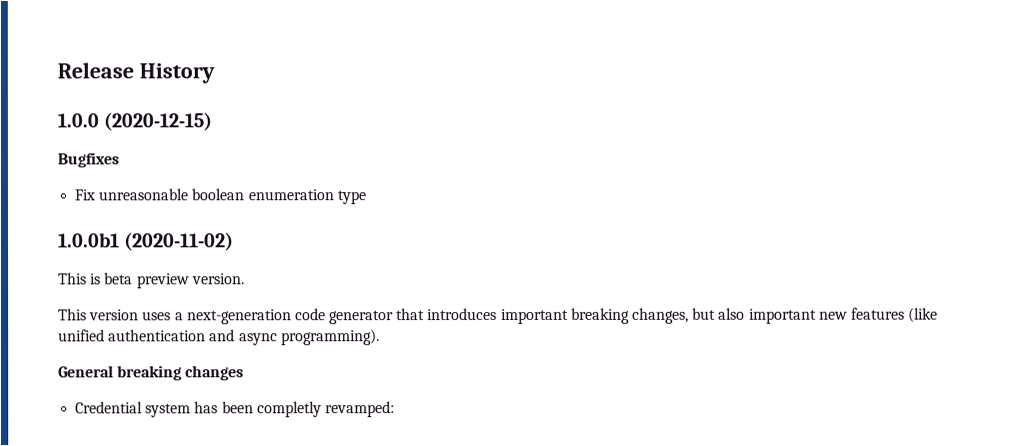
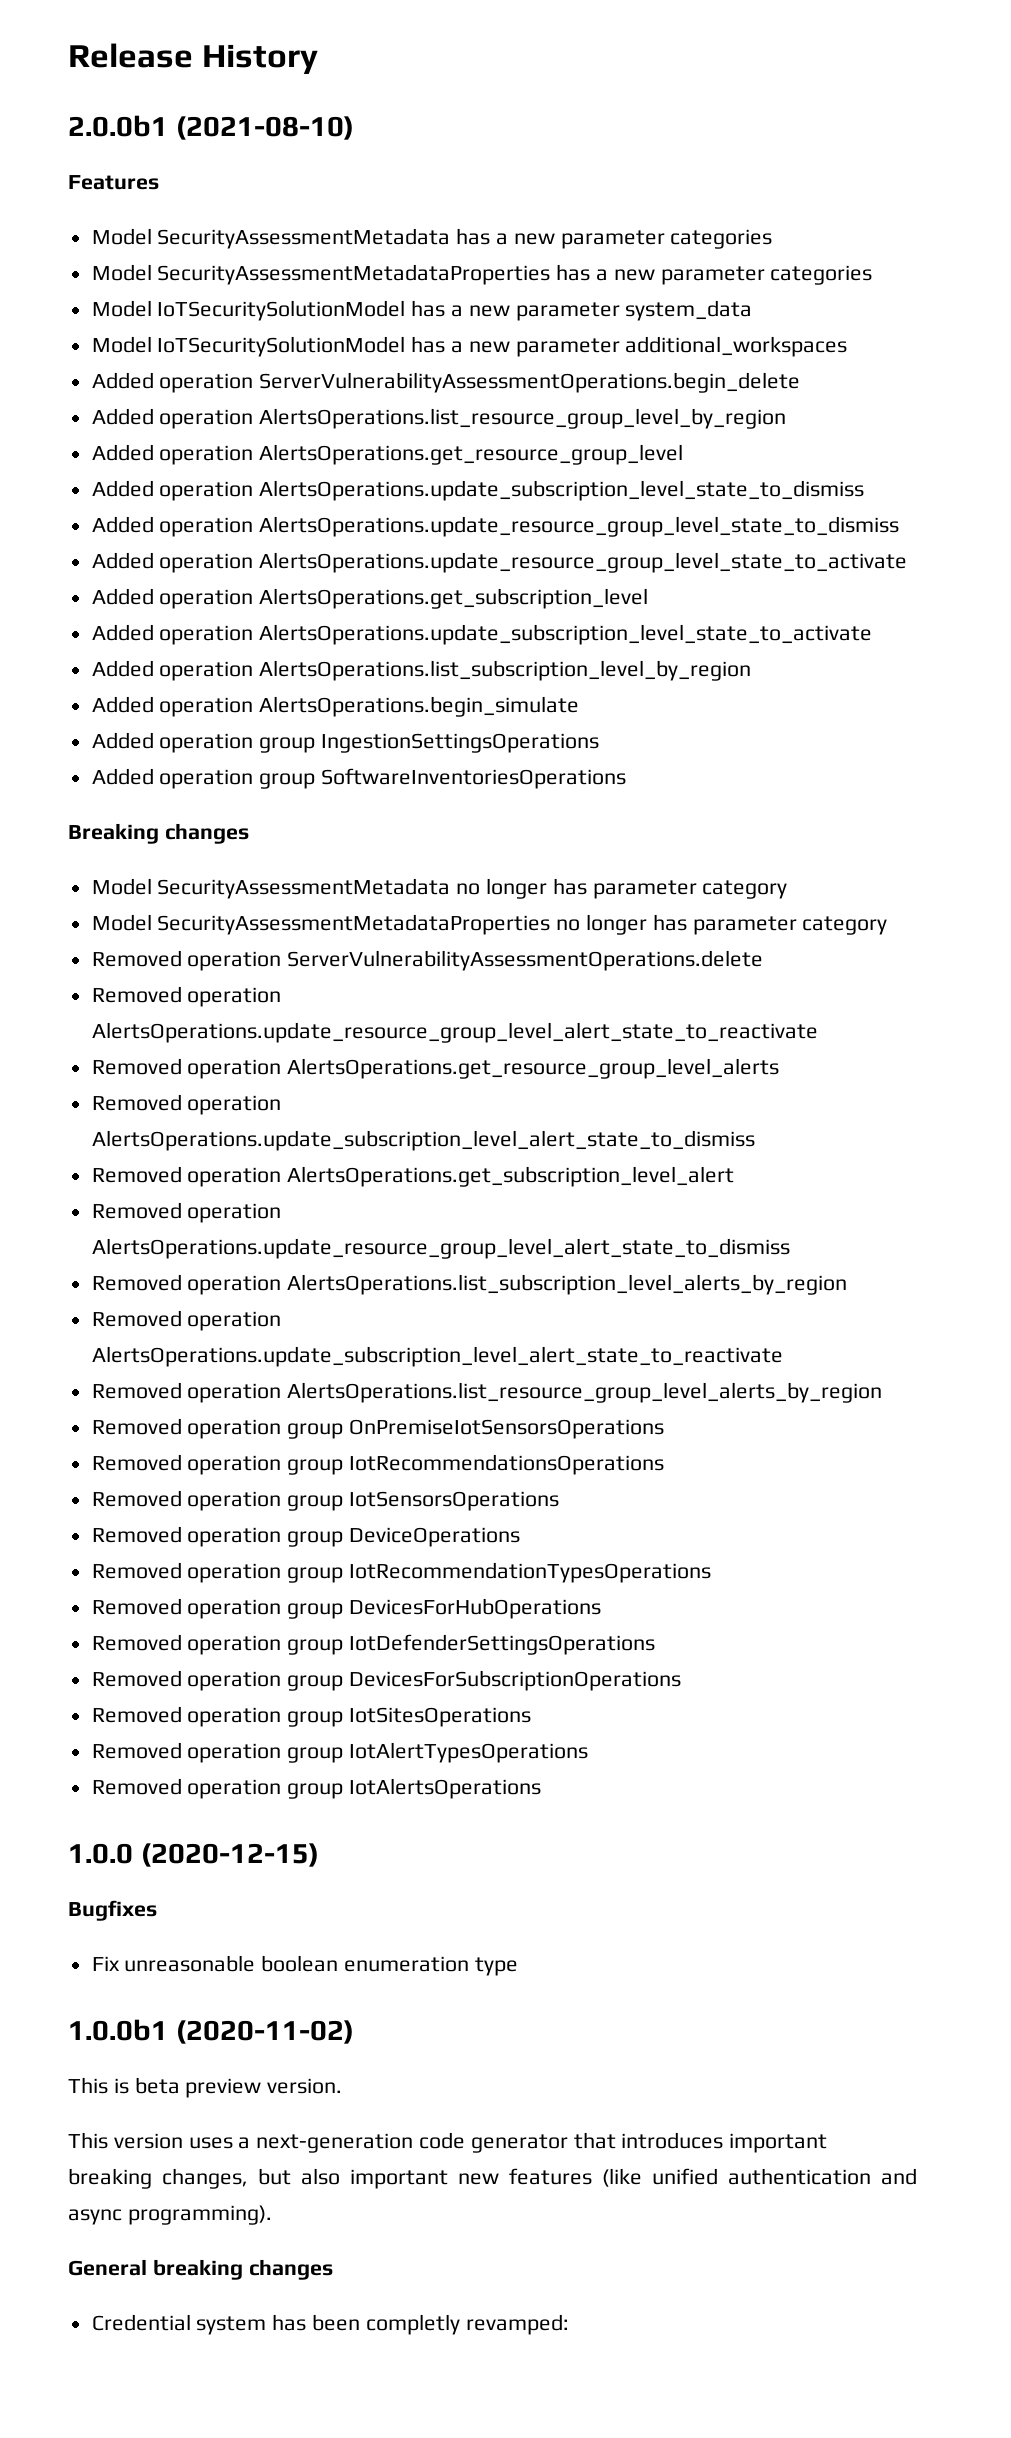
(215, 73) none -> [68,115,354,140] [68,175,159,190] [91,228,773,249] [91,264,873,285] [91,300,753,321] [91,336,848,357] [91,372,801,393] [91,408,787,429] [91,444,684,465] [91,480,865,501] [91,516,900,537] [91,552,908,573] [91,588,649,609] [91,624,873,645] [91,660,752,681] [91,696,580,717] [91,732,600,753] [91,768,627,789] [68,823,249,844] [91,878,788,899] [91,914,888,935] [91,950,764,971] [91,986,282,1007] [91,1022,818,1043] [91,1058,780,1079] [91,1094,282,1115] [91,1130,755,1151] [91,1166,735,1187] [91,1202,282,1223] [91,1238,790,1259] [91,1274,848,1295] [91,1310,282,1331] [91,1346,783,1367] [91,1382,883,1403] [91,1418,665,1439] [91,1454,665,1475] [91,1490,560,1511] [91,1526,521,1547] [91,1562,712,1583] [91,1598,602,1619] [91,1634,656,1655] [91,1670,682,1691] [91,1706,532,1727] [91,1742,589,1763] [91,1778,542,1799] // 2.0.0b1 (2021-08-10) // Features // Model SecurityAssessmentMetadata has a new parameter categories // Model SecurityAssessmentMetadataProperties has a new parameter categories // Model IoTSecuritySolutionModel has a new parameter system_data // Model IoTSecuritySolutionModel has a new parameter additional_workspaces // Added operation ServerVulnerabilityAssessmentOperations.begin_delete // Added operation AlertsOperations.list_resource_group_level_by_region // Added operation AlertsOperations.get_resource_group_level // Added operation AlertsOperations.update_subscription_level_state_to_dismiss // Added operation AlertsOperations.update_resource_group_level_state_to_dismiss // Added operation AlertsOperations.update_resource_group_level_state_to_activate // Added operation AlertsOperations.get_subscription_level // Added operation AlertsOperations.update_subscription_level_state_to_activate // Added operation AlertsOperations.list_subscription_level_by_region // Added operation AlertsOperations.begin_simulate // Added operation group IngestionSettingsOperations // Added operation group SoftwareInventoriesOperations // Breaking changes // Model SecurityAssessmentMetadata no longer has parameter category // Model SecurityAssessmentMetadataProperties no longer has parameter category // Removed operation ServerVulnerabilityAssessmentOperations.delete // Removed operation AlertsOperations.update_resource_group_level_alert_state_to_reactivate // Removed operation AlertsOperations.get_resource_group_level_alerts // Removed operation AlertsOperations.update_subscription_level_alert_state_to_dismiss // Removed operation AlertsOperations.get_subscription_level_alert // Removed operation AlertsOperations.update_resource_group_level_alert_state_to_dismiss // Removed operation AlertsOperations.list_subscription_level_alerts_by_region // Removed operation AlertsOperations.update_subscription_level_alert_state_to_reactivate // Removed operation AlertsOperations.list_resource_group_level_alerts_by_region // Removed operation group OnPremiseIotSensorsOperations // Removed operation group IotRecommendationsOperations // Removed operation group IotSensorsOperations // Removed operation group DeviceOperations // Removed operation group IotRecommendationTypesOperations // Removed operation group DevicesForHubOperations // Removed operation group IotDefenderSettingsOperations // Removed operation group DevicesForSubscriptionOperations // Removed operation group IotSitesOperations // Removed operation group IotAlertTypesOperations // Removed operation group IotAlertsOperations

